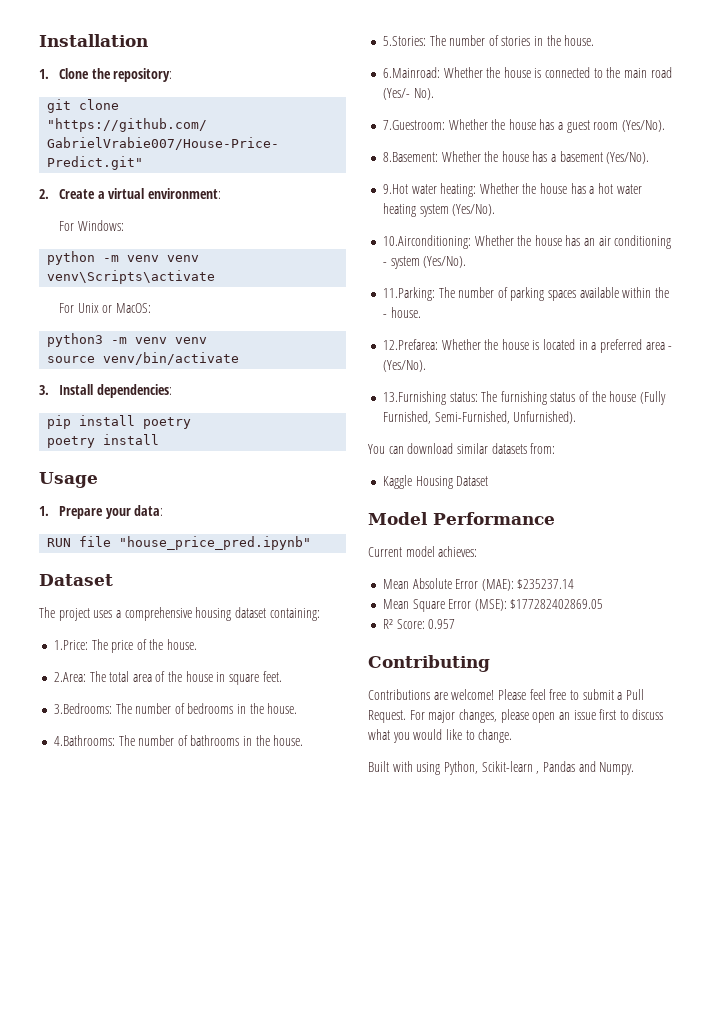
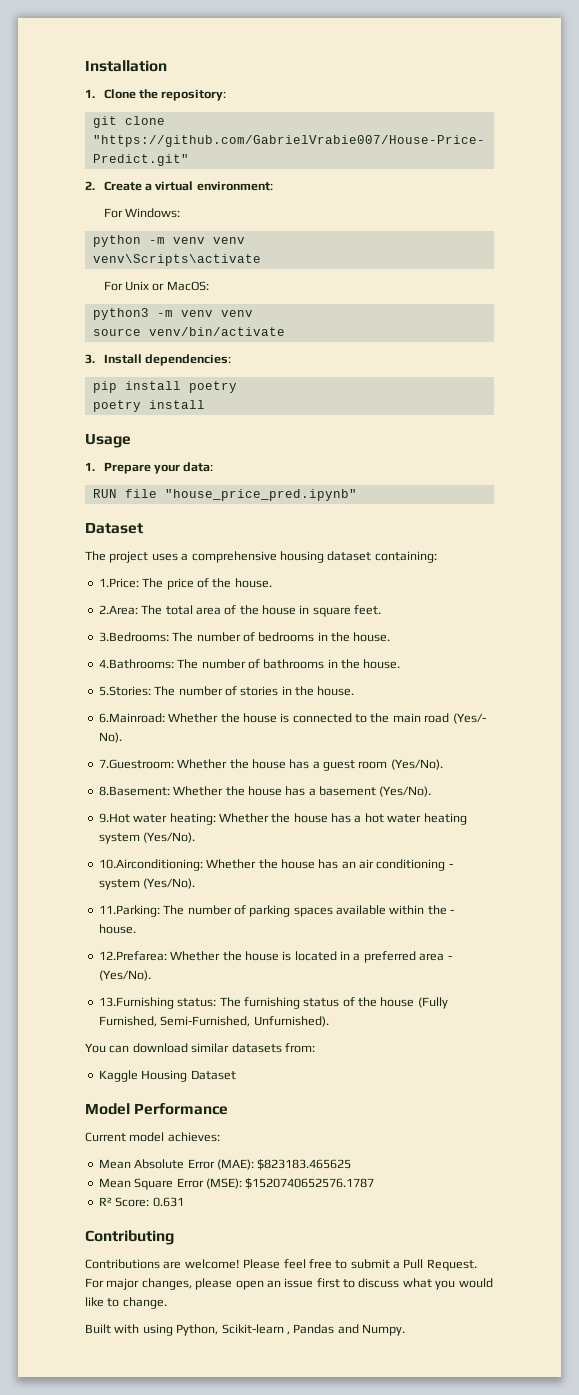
[517,579,575,589] $235237.14 -> [257,1159,352,1170] $823183.465625
[510,599,604,609] $177282402869.05 -> [245,1178,375,1189] $1520740652576.1787
[428,619,456,629] 0.957 -> [152,1197,184,1207] 0.631

